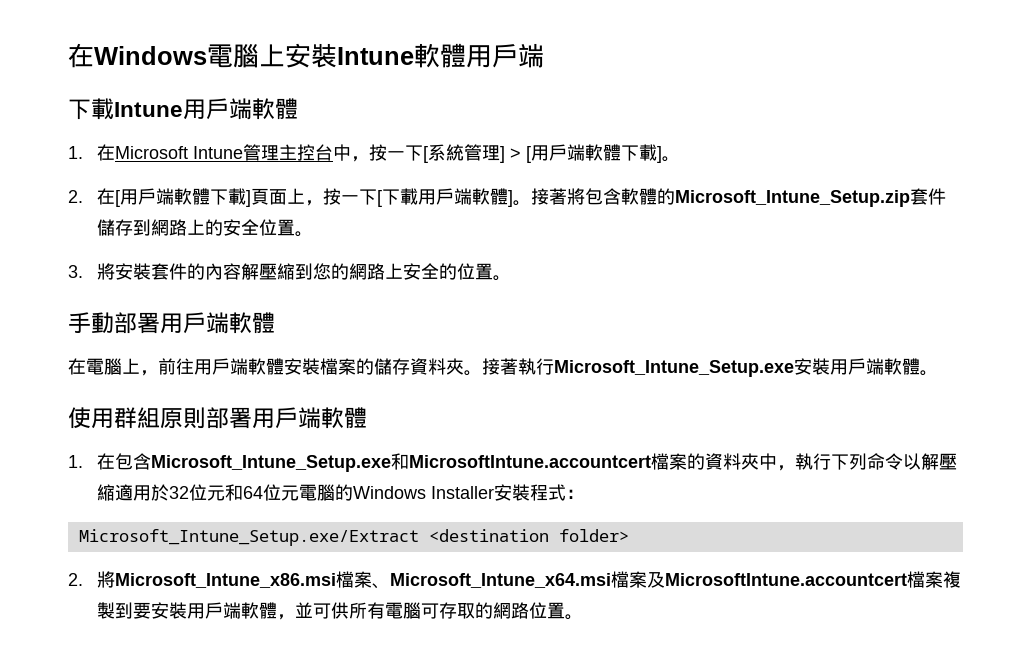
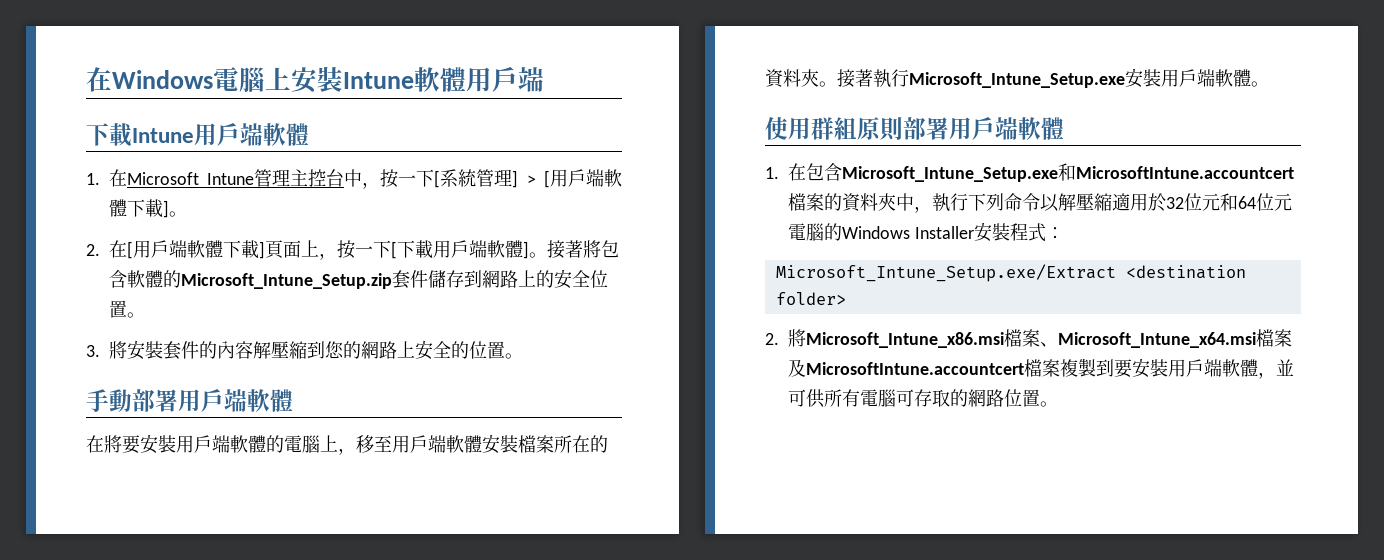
(86, 366) none -> [104,434,284,454] 將要安裝用戶端軟體的
[158,358,194,375] 前往 -> [356,435,392,453] 移至
[356,358,410,375] 的儲存 -> [554,435,608,453] 所在的

